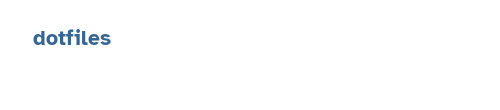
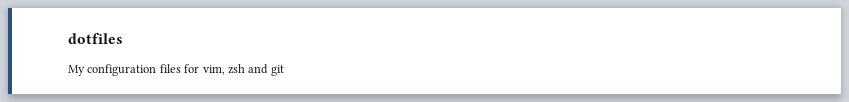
(111, 37) none -> [68,64,284,76] // My configuration files for vim, zsh and git

